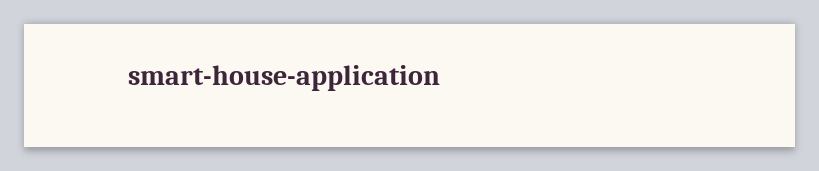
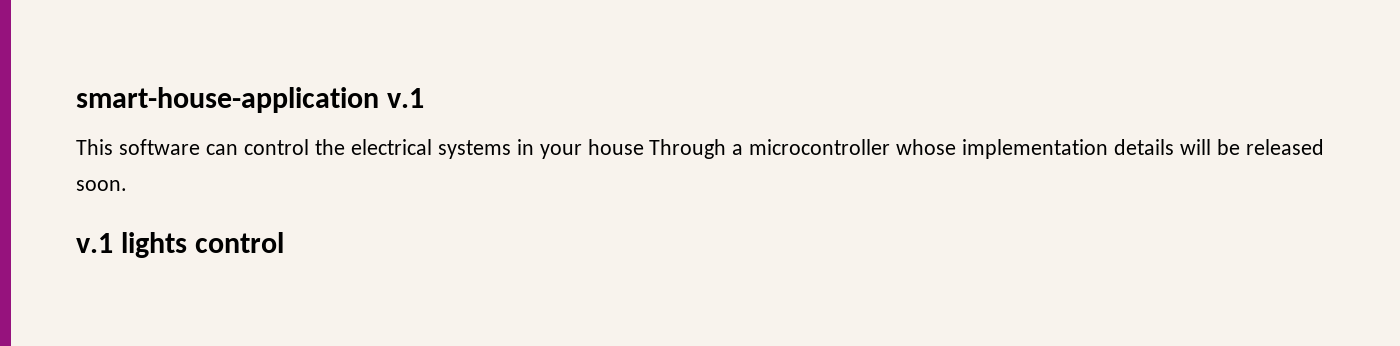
(440, 78) none -> [387,88,425,108] [76,139,1324,159] [76,180,127,191] [76,232,285,258] v.1 // This software can control the electrical systems in your house Through a microcontroller whose implementation details will be released soon. // v.1 lights control

